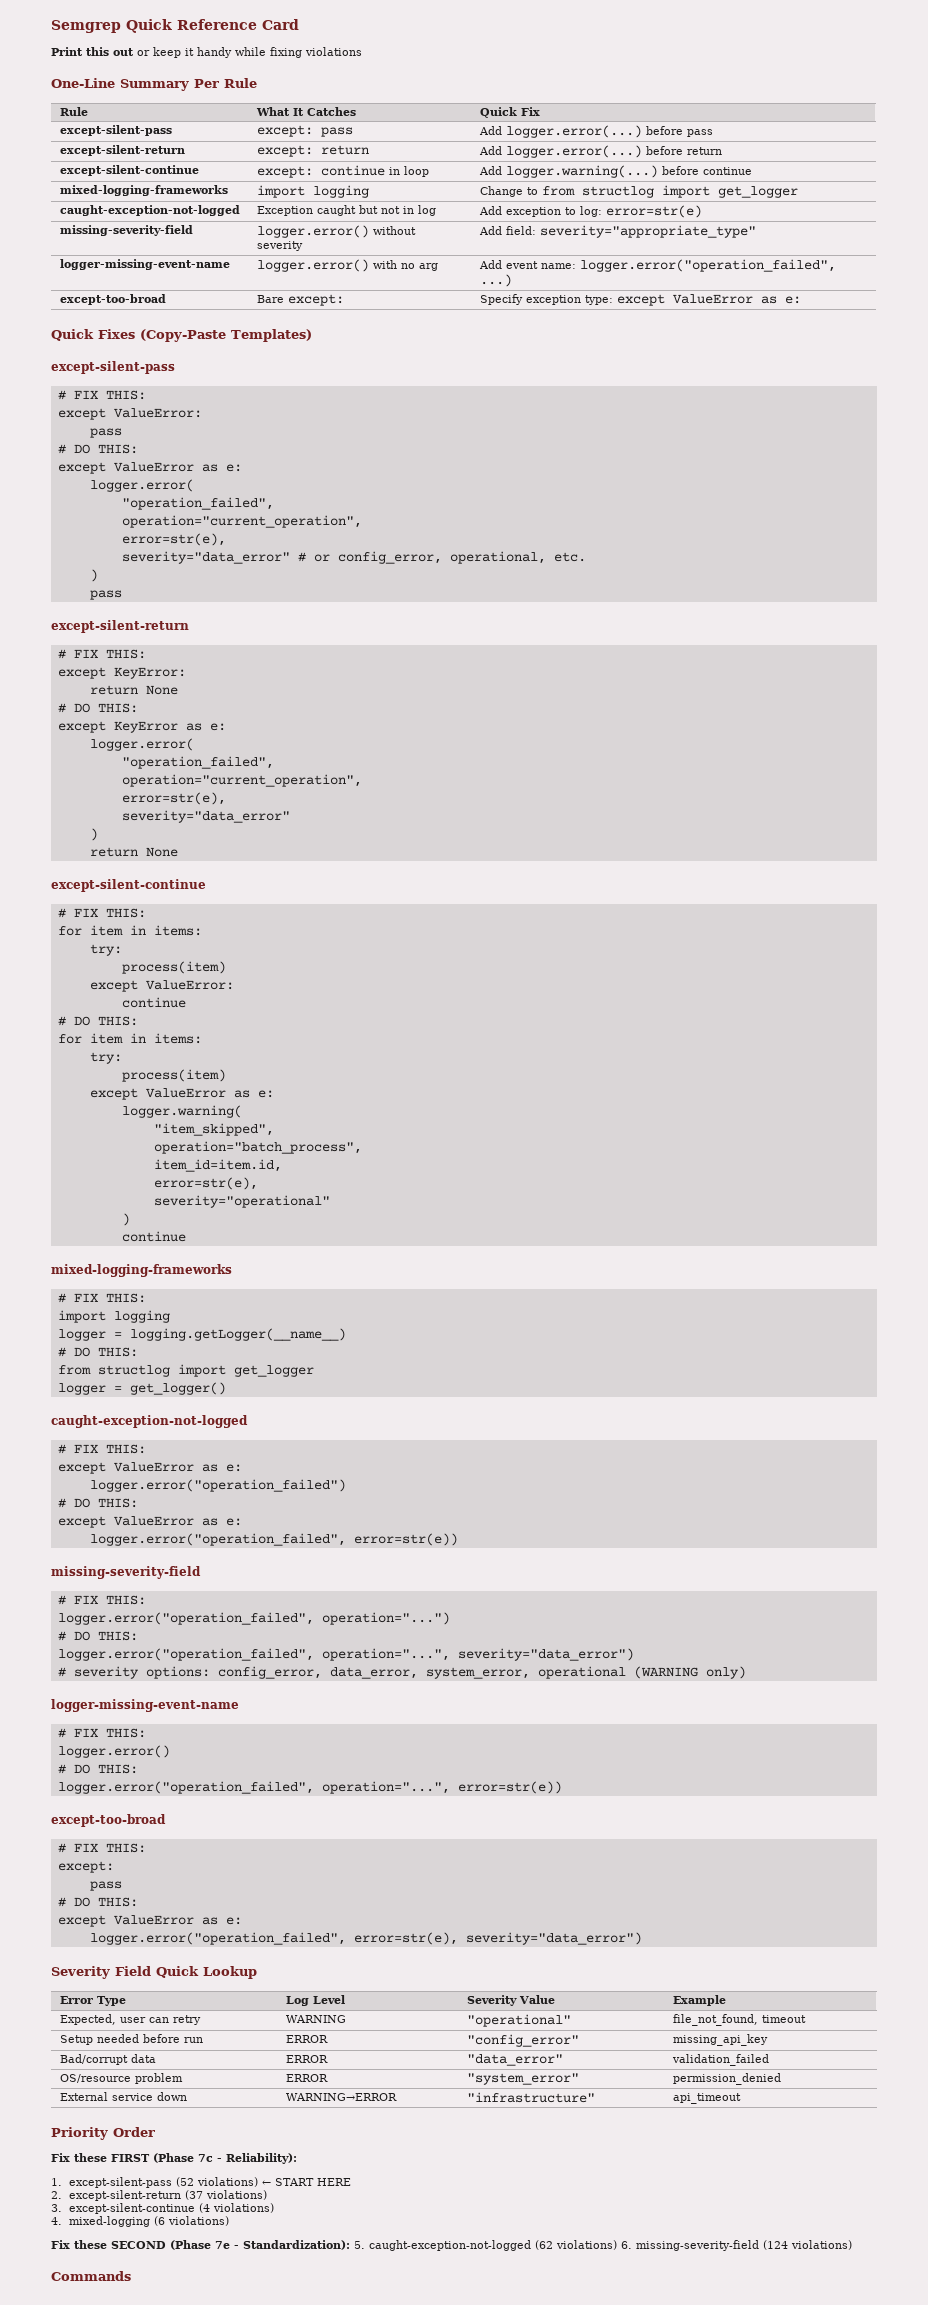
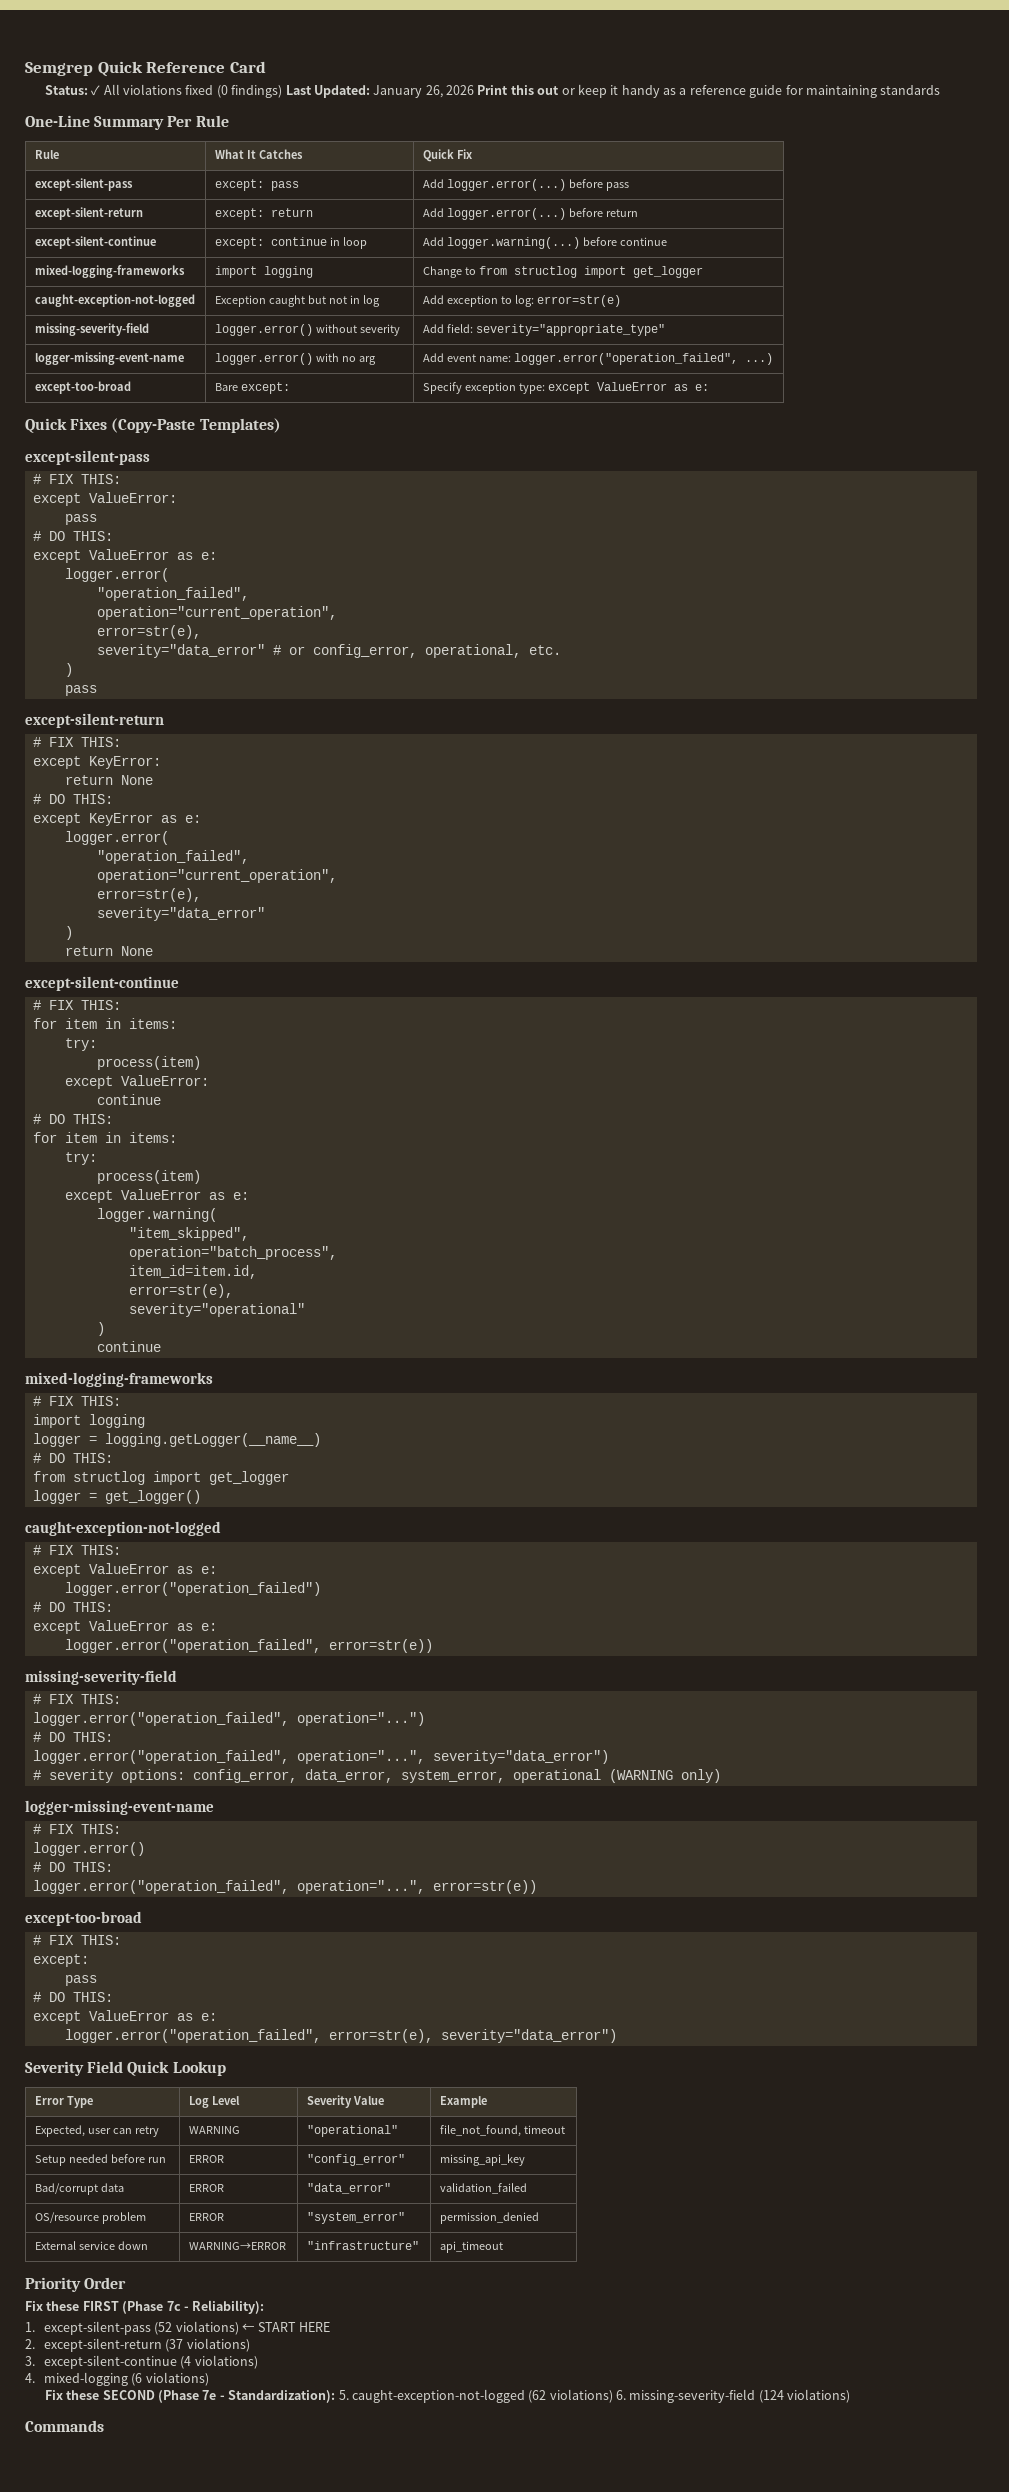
(299, 24) none -> [44,84,475,98] Status: ✓ All violations fixed (0 findings) Last Updated: January 26, 2026
[235,47,362,58] while fixing violations -> [663,85,941,98] as a reference guide for maintaining standards

